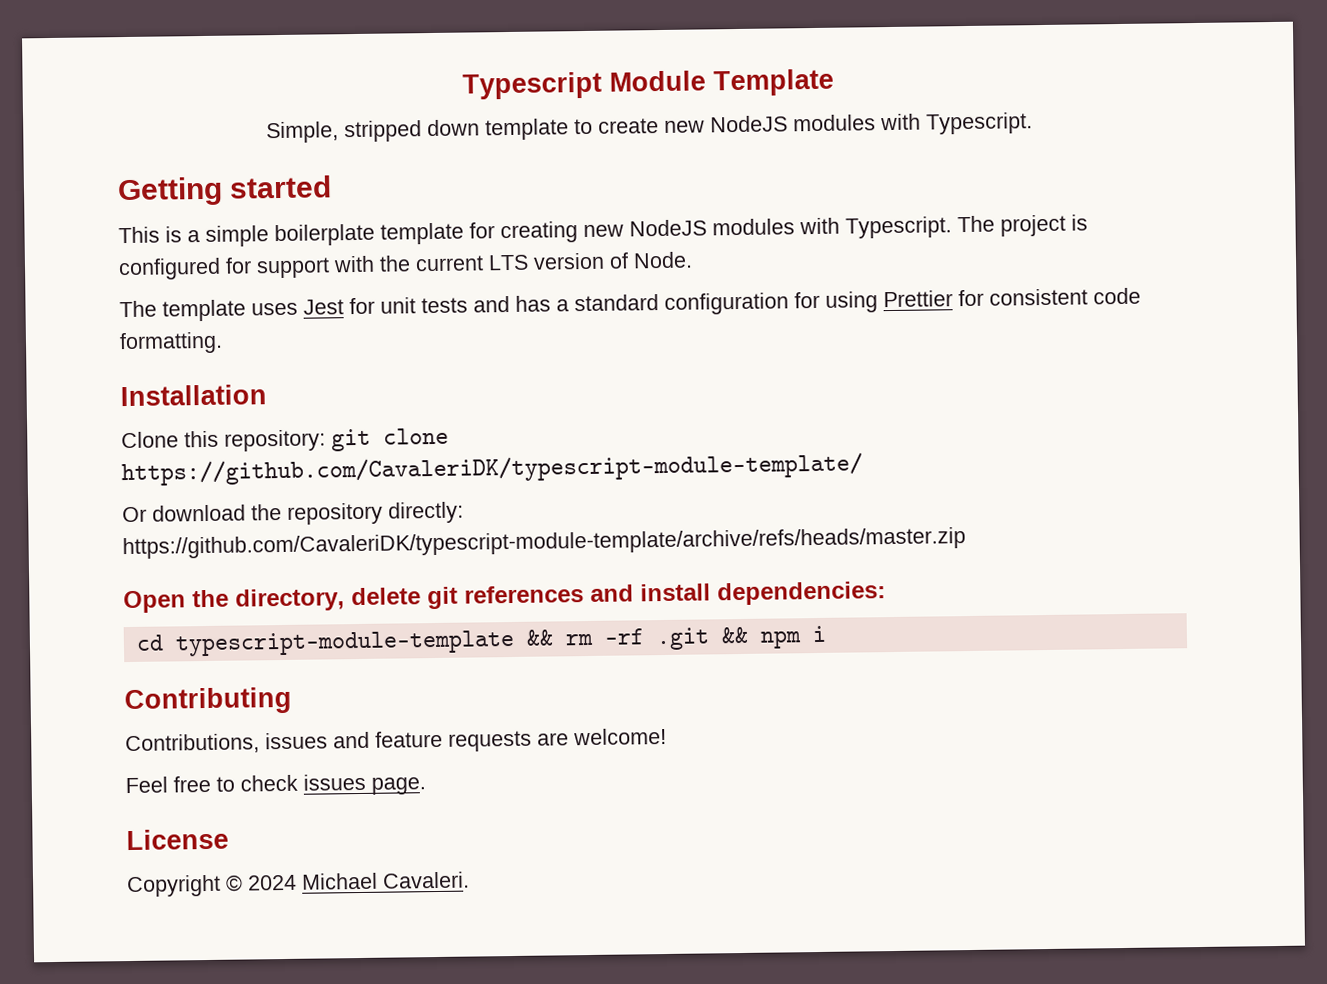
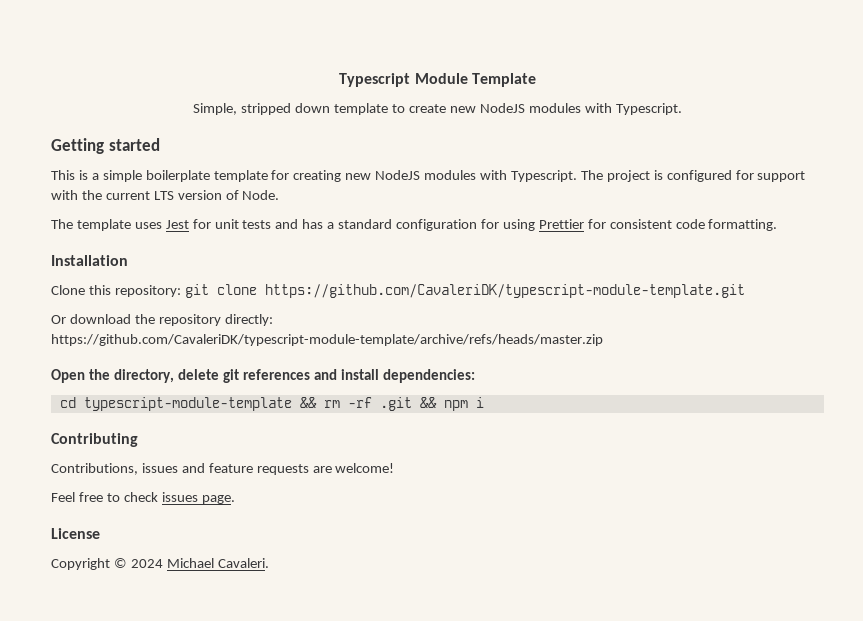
[121,452,863,487] https://github.com/CavaleriDK/typescript-module-template/ -> [264,284,745,298] https://github.com/CavaleriDK/typescript-module-template.git

